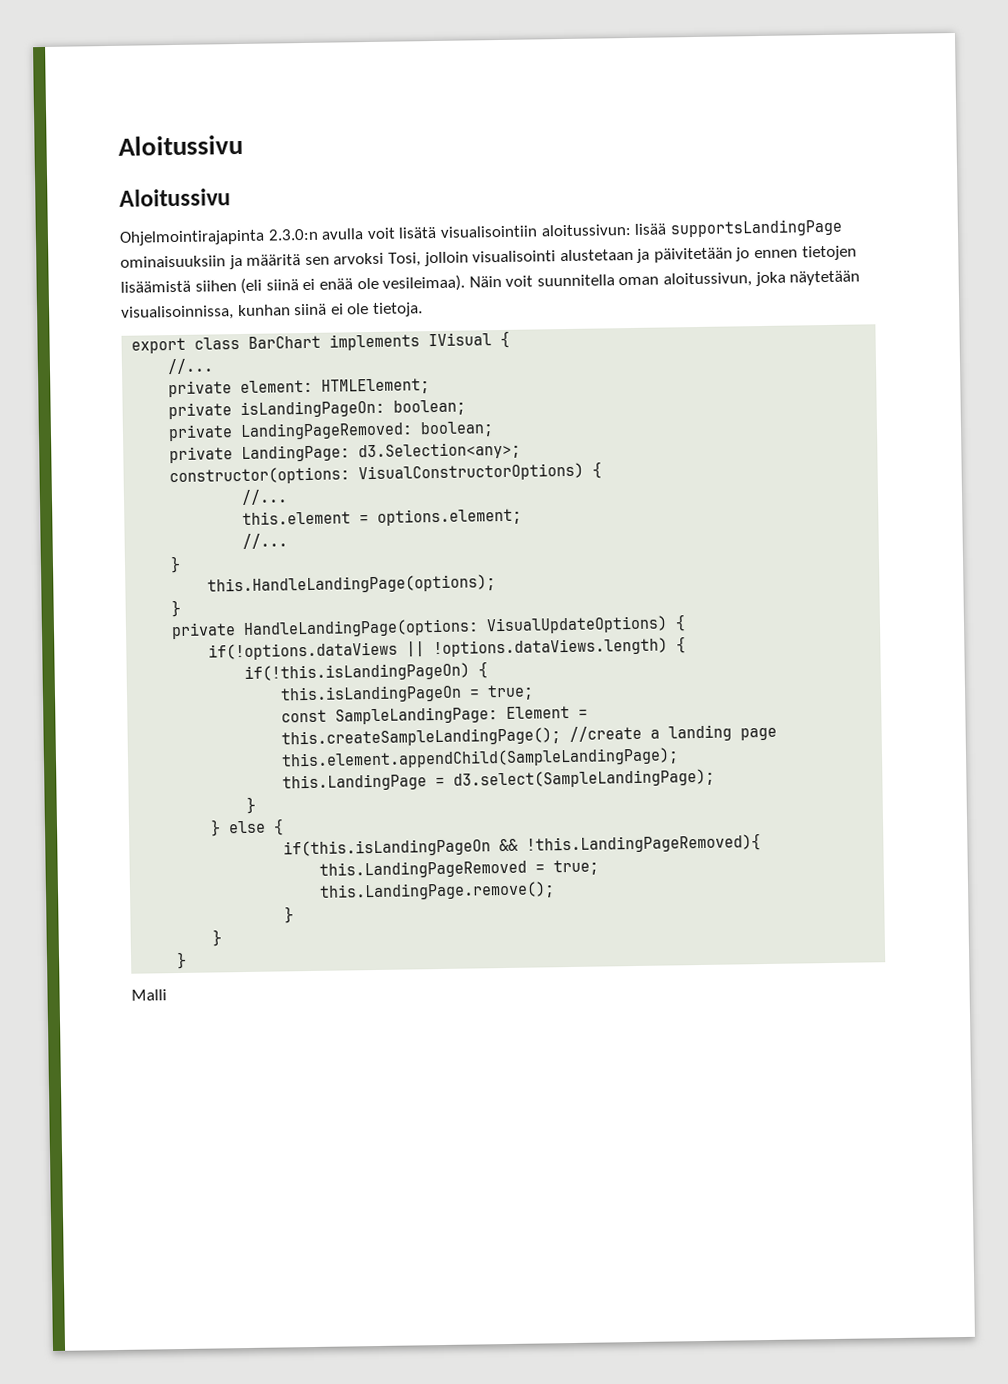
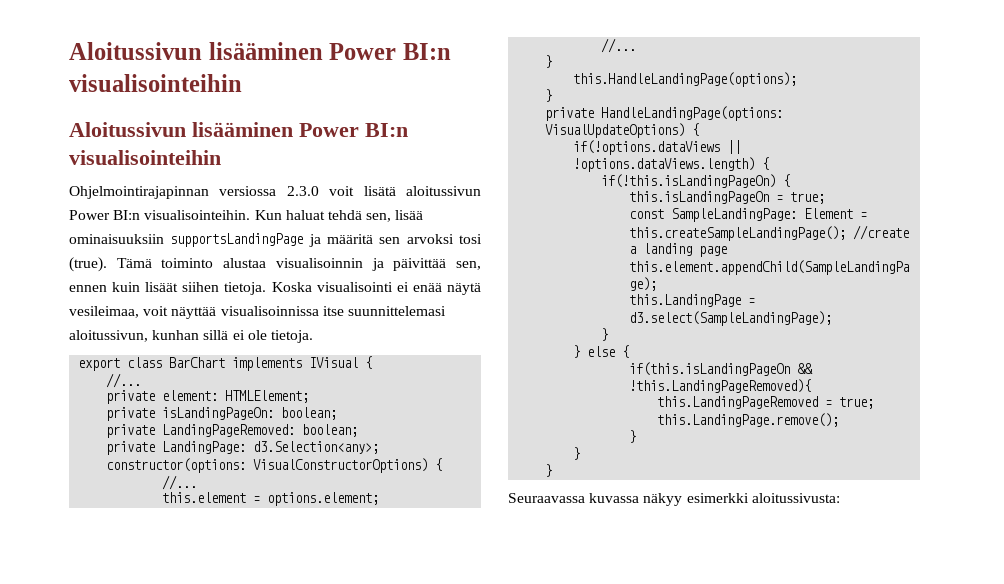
[118,134,243,156] [119,188,231,207] [119,218,843,246] [120,245,857,270] [120,270,861,294] [121,303,328,321] Aloitussivu // Aloitussivu // Ohjelmointirajapinta 2.3.0:n avulla voit lisätä visualisointiin aloitussivun: lisää supportsLandingPage ominaisuuksiin ja määritä sen arvoksi Tosi, jolloin visualisointi alustetaan ja päivitetään jo ennen tietojen lisäämistä siihen (eli siinä ei enää ole vesileimaa). Näin voit suunnitella oman aloitussivun, joka näytetään visualisoinnissa, kunhan siinä -> [69,42,451,60] [69,74,242,92] [69,122,408,137] [69,150,221,165] [69,186,481,199] [69,210,424,222] [69,233,482,247] [69,257,482,272] [69,282,481,295] [69,306,446,319] [69,330,229,342] Aloitussivun lisääminen Power BI:n visualisointeihin // Aloitussivun lisääminen Power BI:n visualisointeihin // Ohjelmointirajapinnan versiossa 2.3.0 voit lisätä aloitussivun Power BI:n visualisointeihin. Kun haluat tehdä sen, lisää ominaisuuksiin supportsLandingPage ja määritä sen arvoksi tosi (true). Tämä toiminto alustaa visualisoinnin ja päivittää sen, ennen kuin lisäät siihen tietoja. Koska visualisointi ei enää näytä vesileimaa, voit näyttää visualisoinnissa itse suunnittelemasi aloitussivun, kunhan sillä
[131,989,167,1001] Malli -> [508,493,840,506] Seuraavassa kuvassa näkyy esimerkki aloitussivusta:

